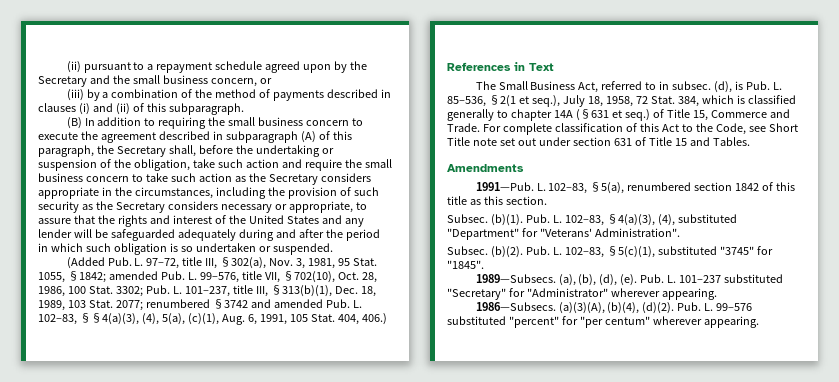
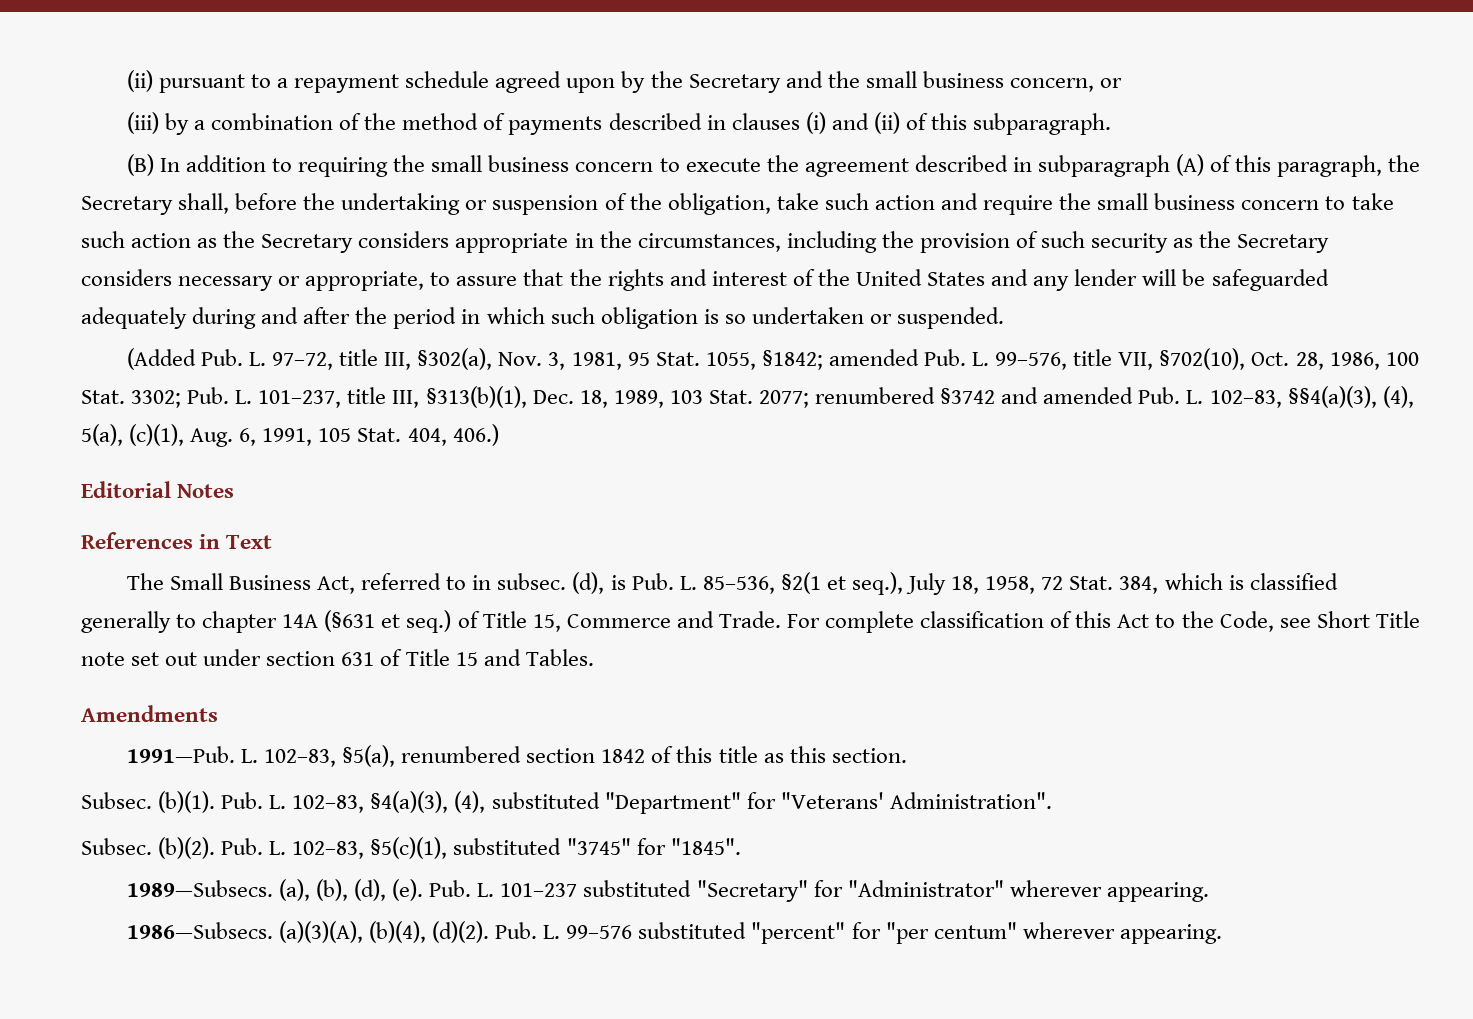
(387, 319) none -> [81,481,235,498] // Editorial Notes

